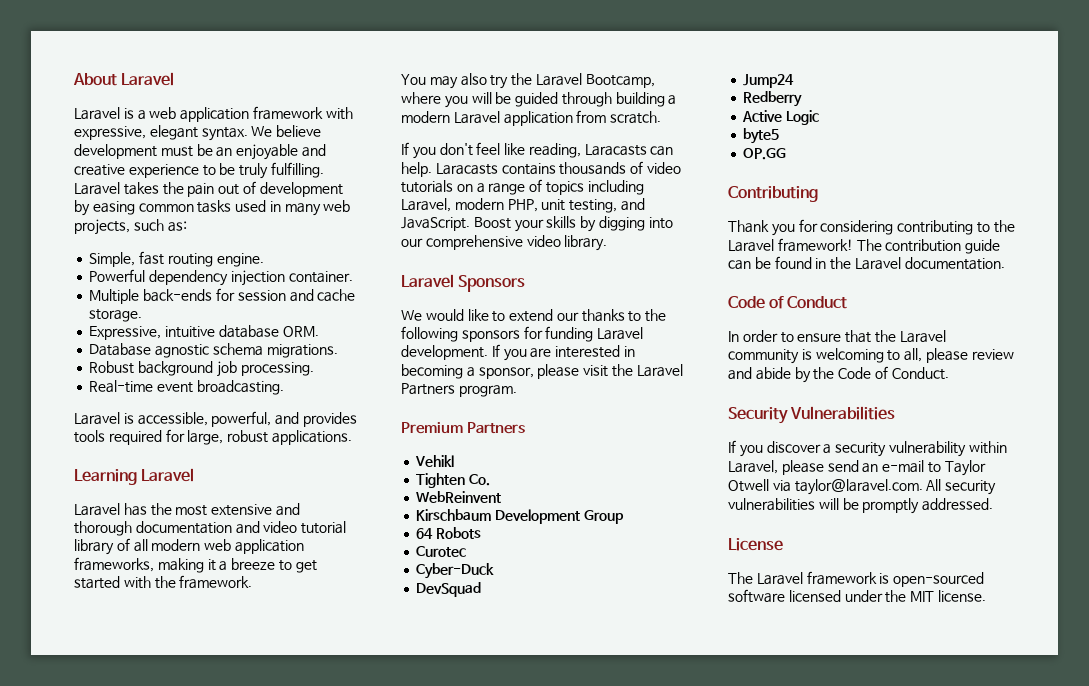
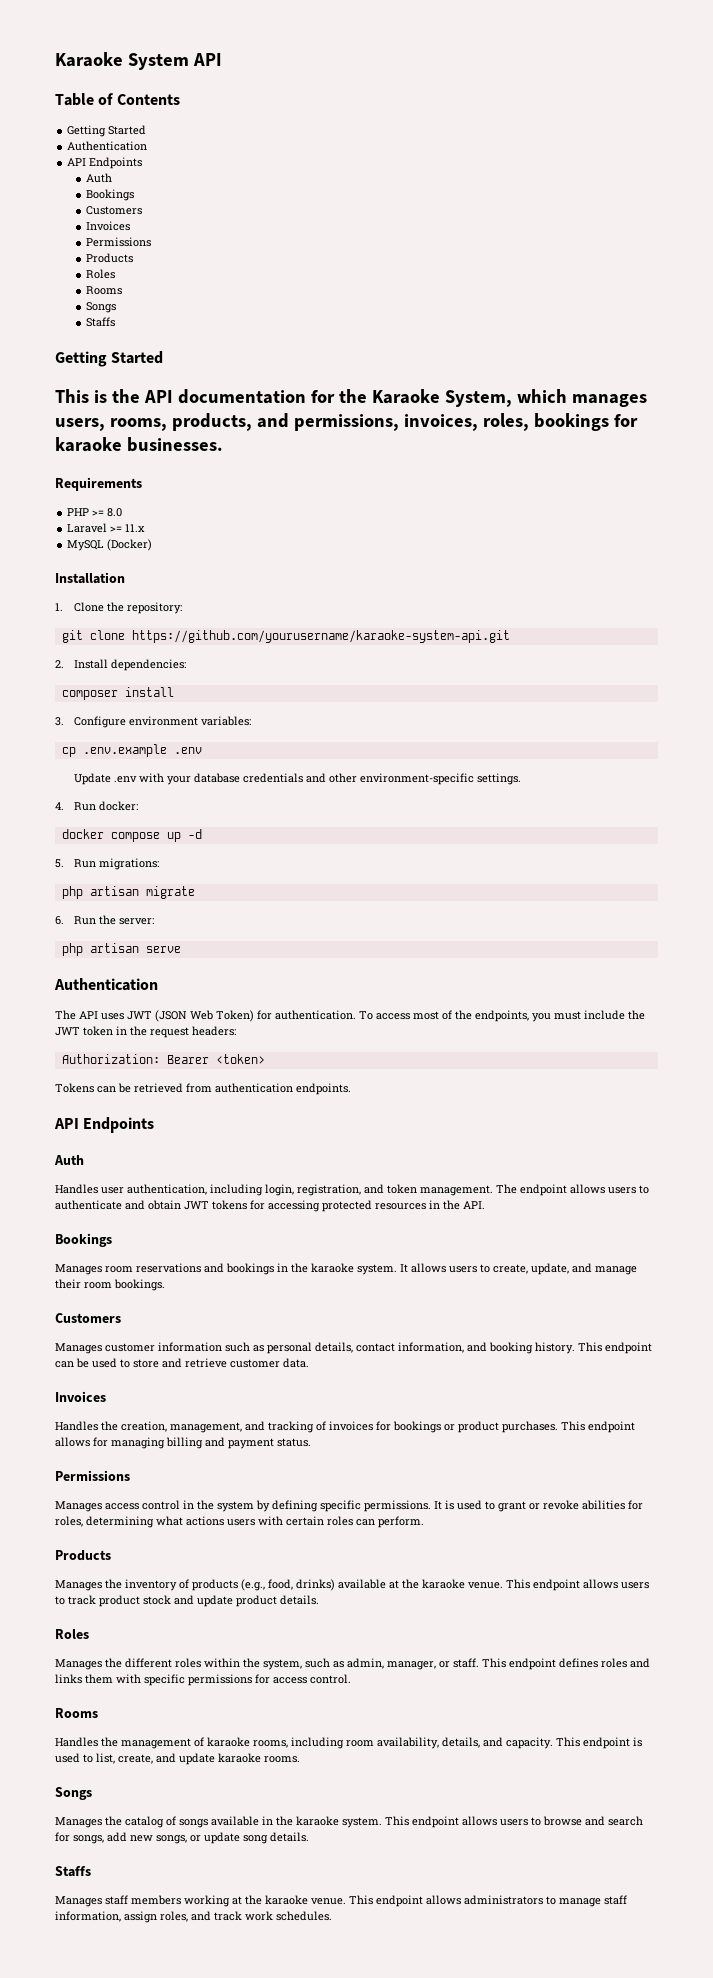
[73,72,175,86] [74,106,353,122] [74,125,322,141] [74,144,326,160] [74,162,324,179] [74,181,343,197] [74,200,351,216] [74,219,187,235] [89,251,264,267] [89,269,353,286] [89,288,356,304] [89,309,143,322] [89,325,319,340] [89,343,338,358] [89,361,314,377] [89,380,284,395] [74,411,357,427] [74,429,352,445] [74,468,195,485] [74,503,300,516] [74,521,347,536] [74,538,304,555] [74,557,317,573] [74,575,253,589] [401,73,655,89] [401,92,677,108] [401,110,662,126] [401,142,674,159] [401,161,681,177] [401,179,644,195] [401,198,645,213] [401,216,673,232] [401,235,608,251] [401,274,526,292] [401,309,667,322] [401,326,644,342] [401,344,635,361] [401,364,683,379] [401,383,517,397] [401,422,525,434] [415,455,455,467] [416,473,491,488] [416,491,502,503] [416,509,624,524] [416,527,482,539] [416,546,467,557] [416,563,495,579] [416,582,482,597] [743,74,795,88] [743,91,803,107] [742,110,820,125] [743,128,780,144] [743,148,787,160] [728,186,818,202] [728,219,1015,236] [728,238,1001,254] [728,256,1005,270] [728,296,848,309] [728,330,946,343] [728,348,1014,364] [728,366,949,383] [728,406,896,424] [728,440,1007,457] [728,460,986,476] [728,479,997,495] [728,498,994,514] [728,538,783,551] [728,571,985,587] [728,589,986,603] About Laravel // Laravel is a web application framework with expressive, elegant syntax. We believe development must be an enjoyable and creative experience to be truly fulfilling. Laravel takes the pain out of development by easing common tasks used in many web projects, such as: // Simple, fast routing engine. // Powerful dependency injection container. // Multiple back-ends for session and cache storage. // Expressive, intuitive database ORM. // Database agnostic schema migrations. // Robust background job processing. // Real-time event broadcasting. // Laravel is accessible, powerful, and provides tools required for large, robust applications. // Learning Laravel // Laravel has the most extensive and thorough documentation and video tutorial library of all modern web application frameworks, making it a breeze to get started with the framework. // You may also try the Laravel Bootcamp, where you will be guided through building a modern Laravel application from scratch. // If you don't feel like reading, Laracasts can help. Laracasts contains thousands of video tutorials on a range of topics including Laravel, modern PHP, unit testing, and JavaScript. Boost your skills by digging into our comprehensive video library. // Laravel Sponsors // We would like to extend our thanks to the following sponsors for funding Laravel development. If you are interested in becoming a sponsor, please visit the Laravel Partners program. // Premium Partners // Vehikl // Tighten Co. // WebReinvent // Kirschbaum Development Group // 64 Robots // Curotec // Cyber-Duck // DevSquad // Jump24 // Redberry // Active Logic // byte5 // OP.GG // Contributing // Thank you for considering contributing to the Laravel framework! The contribution guide can be found in the Laravel documentation. // Code of Conduct // In order to ensure that the Laravel community is welcoming to all, please review and abide by the Code of Conduct. // Security Vulnerabilities // If you discover a security vulnerability within Laravel, please send an e-mail to Taylor Otwell via taylor@laravel.com. All security vulnerabilities will be promptly addressed. // License // The Laravel framework is open-sourced software licensed under the MIT license. -> [55,52,222,70] [55,93,180,106] [67,125,147,137] [67,141,148,151] [67,157,143,169] [85,173,112,183] [85,189,134,201] [85,206,142,215] [85,221,130,231] [85,237,151,247] [85,253,133,263] [85,269,115,279] [85,286,122,295] [85,302,116,313] [85,317,115,327] [55,351,164,367] [55,389,647,407] [55,413,638,431] [55,437,223,452] [55,477,142,491] [67,508,123,517] [67,523,146,533] [67,539,153,551] [55,572,125,584] [55,602,182,614] [61,630,510,643] [55,659,186,671] [61,687,174,700] [55,716,251,728] [61,744,202,757] [73,773,521,785] [55,801,138,811] [61,829,202,842] [55,858,159,870] [61,886,195,899] [55,915,154,925] [61,943,181,956] [54,978,158,991] [55,1010,645,1022] [55,1026,236,1038] [61,1054,265,1064] [55,1083,351,1095] [54,1117,155,1133] [54,1155,84,1165] [55,1184,649,1196] [55,1200,485,1212] [55,1233,112,1247] [55,1263,637,1275] [55,1279,165,1291] [55,1313,121,1323] [55,1342,652,1354] [55,1358,309,1368] [55,1391,106,1402] [55,1421,635,1433] [55,1437,311,1449] [55,1470,130,1481] [55,1500,643,1512] [55,1516,424,1528] [55,1550,111,1561] [55,1579,649,1591] [55,1595,319,1607] [55,1629,89,1639] [55,1658,650,1670] [55,1674,351,1686] [55,1708,98,1718] [55,1737,642,1749] [55,1753,300,1765] [55,1787,92,1800] [55,1816,643,1828] [55,1832,309,1844] [55,1866,91,1877] [55,1895,627,1907] [55,1911,332,1923] Karaoke System API // Table of Contents // Getting Started // Authentication // API Endpoints // Auth // Bookings // Customers // Invoices // Permissions // Products // Roles // Rooms // Songs // Staffs // Getting Started // This is the API documentation for the Karaoke System, which manages users, rooms, products, and permissions, invoices, roles, bookings for karaoke businesses. // Requirements // PHP >= 8.0 // Laravel >= 11.x // MySQL (Docker) // Installation // 1. Clone the repository: // git clone https://github.com/yourusername/karaoke-system-api.git // 2. Install dependencies: // composer install // 3. Configure environment variables: // cp .env.example .env // Update .env with your database credentials and other environment-specific settings. // 4. Run docker: // docker compose up -d // 5. Run migrations: // php artisan migrate // 6. Run the server: // php artisan serve // Authentication // The API uses JWT (JSON Web Token) for authentication. To access most of the endpoints, you must include the JWT token in the request headers: // Authorization: Bearer <token> // Tokens can be retrieved from authentication endpoints. // API Endpoints // Auth // Handles user authentication, including login, registration, and token management. The endpoint allows users to authenticate and obtain JWT tokens for accessing protected resources in the API. // Bookings // Manages room reservations and bookings in the karaoke system. It allows users to create, update, and manage their room bookings. // Customers // Manages customer information such as personal details, contact information, and booking history. This endpoint can be used to store and retrieve customer data. // Invoices // Handles the creation, management, and tracking of invoices for bookings or product purchases. This endpoint allows for managing billing and payment status. // Permissions // Manages access control in the system by defining specific permissions. It is used to grant or revoke abilities for roles, determining what actions users with certain roles can perform. // Products // Manages the inventory of products (e.g., food, drinks) available at the karaoke venue. This endpoint allows users to track product stock and update product details. // Roles // Manages the different roles within the system, such as admin, manager, or staff. This endpoint defines roles and links them with specific permissions for access control. // Rooms // Handles the management of karaoke rooms, including room availability, details, and capacity. This endpoint is used to list, create, and update karaoke rooms. // Songs // Manages the catalog of songs available in the karaoke system. This endpoint allows users to browse and search for songs, add new songs, or update song details. // Staffs // Manages staff members working at the karaoke venue. This endpoint allows administrators to manage staff information, assign roles, and track work schedules.

